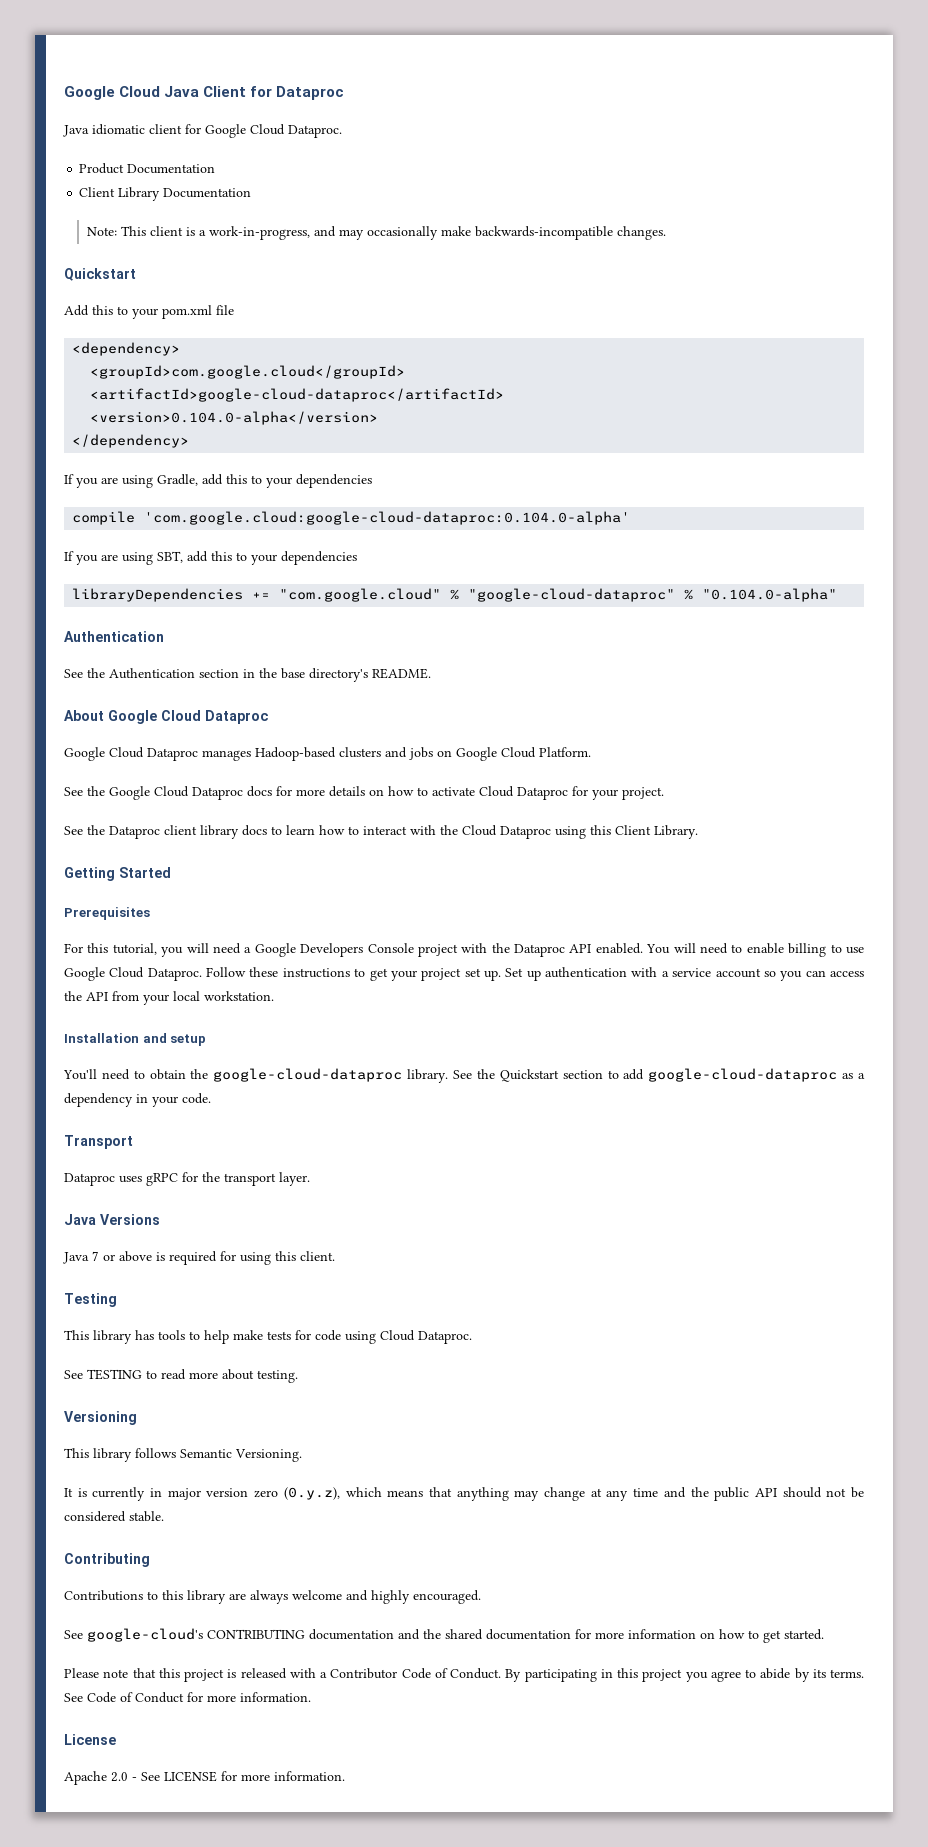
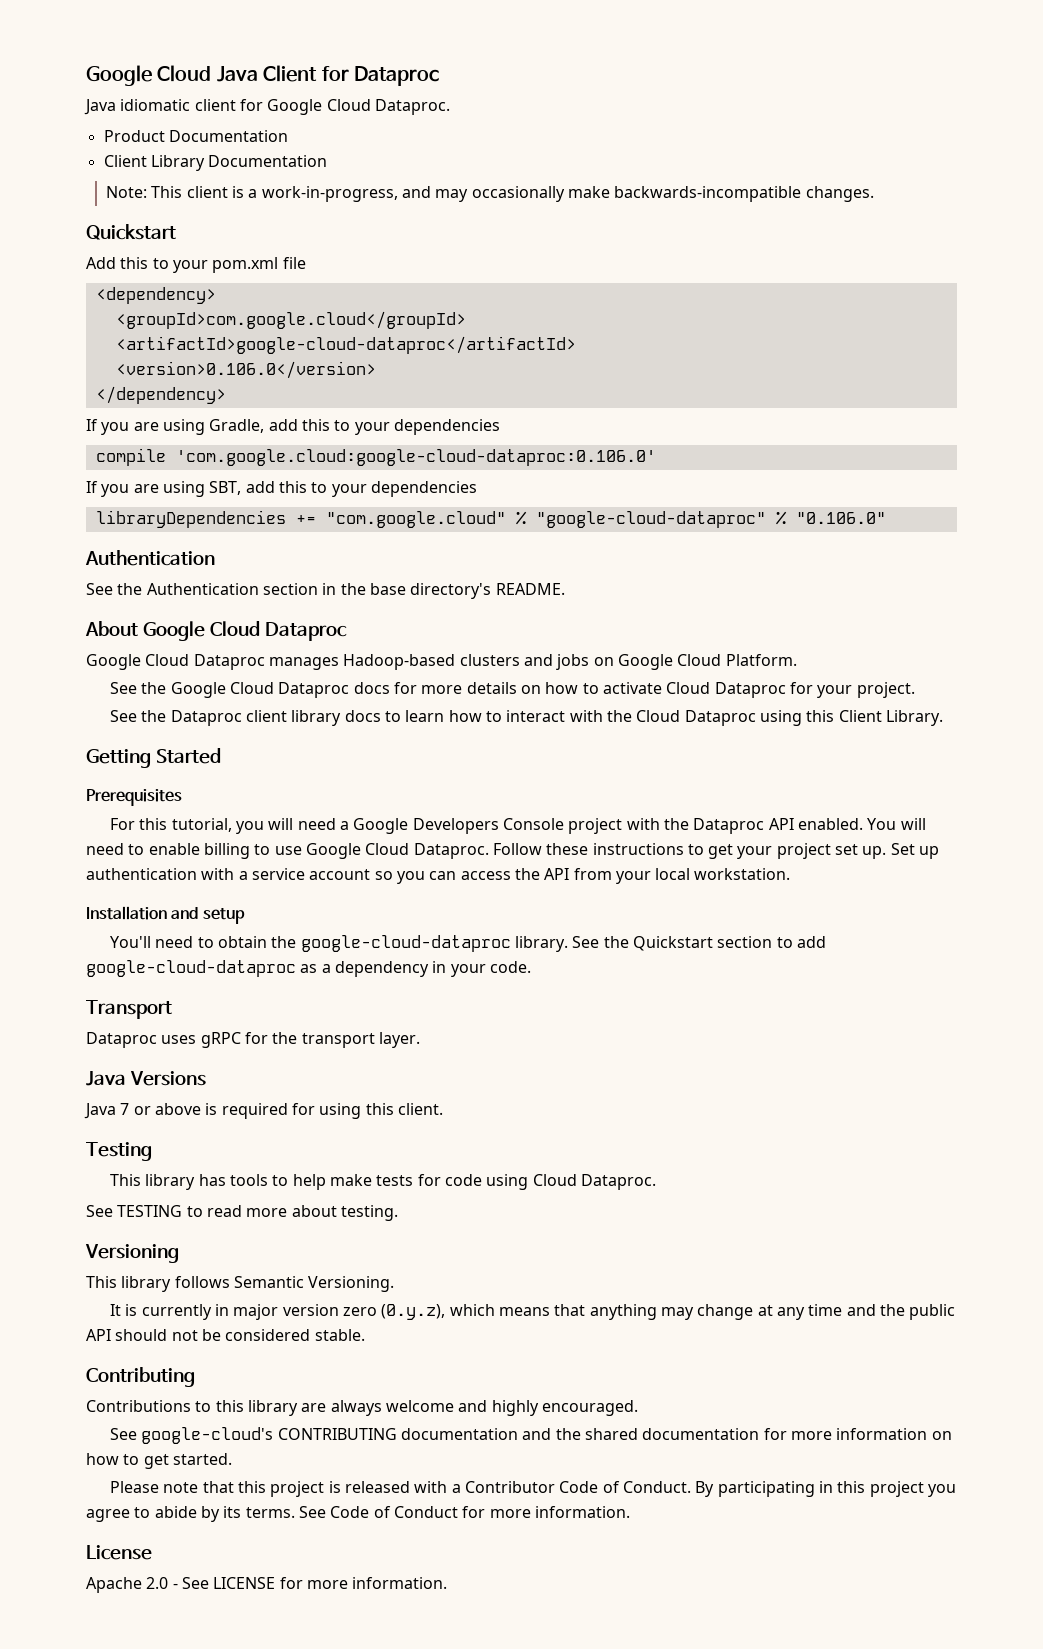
[90,411,379,425] <version>0.104.0-alpha</version> -> [115,361,376,379] <version>0.106.0</version>
[144,511,631,525] 'com.google.cloud:google-cloud-dataproc:0.104.0-alpha' -> [175,449,656,466] 'com.google.cloud:google-cloud-dataproc:0.106.0'
[702,588,838,602] "0.104.0-alpha" -> [795,512,886,524] "0.106.0"

